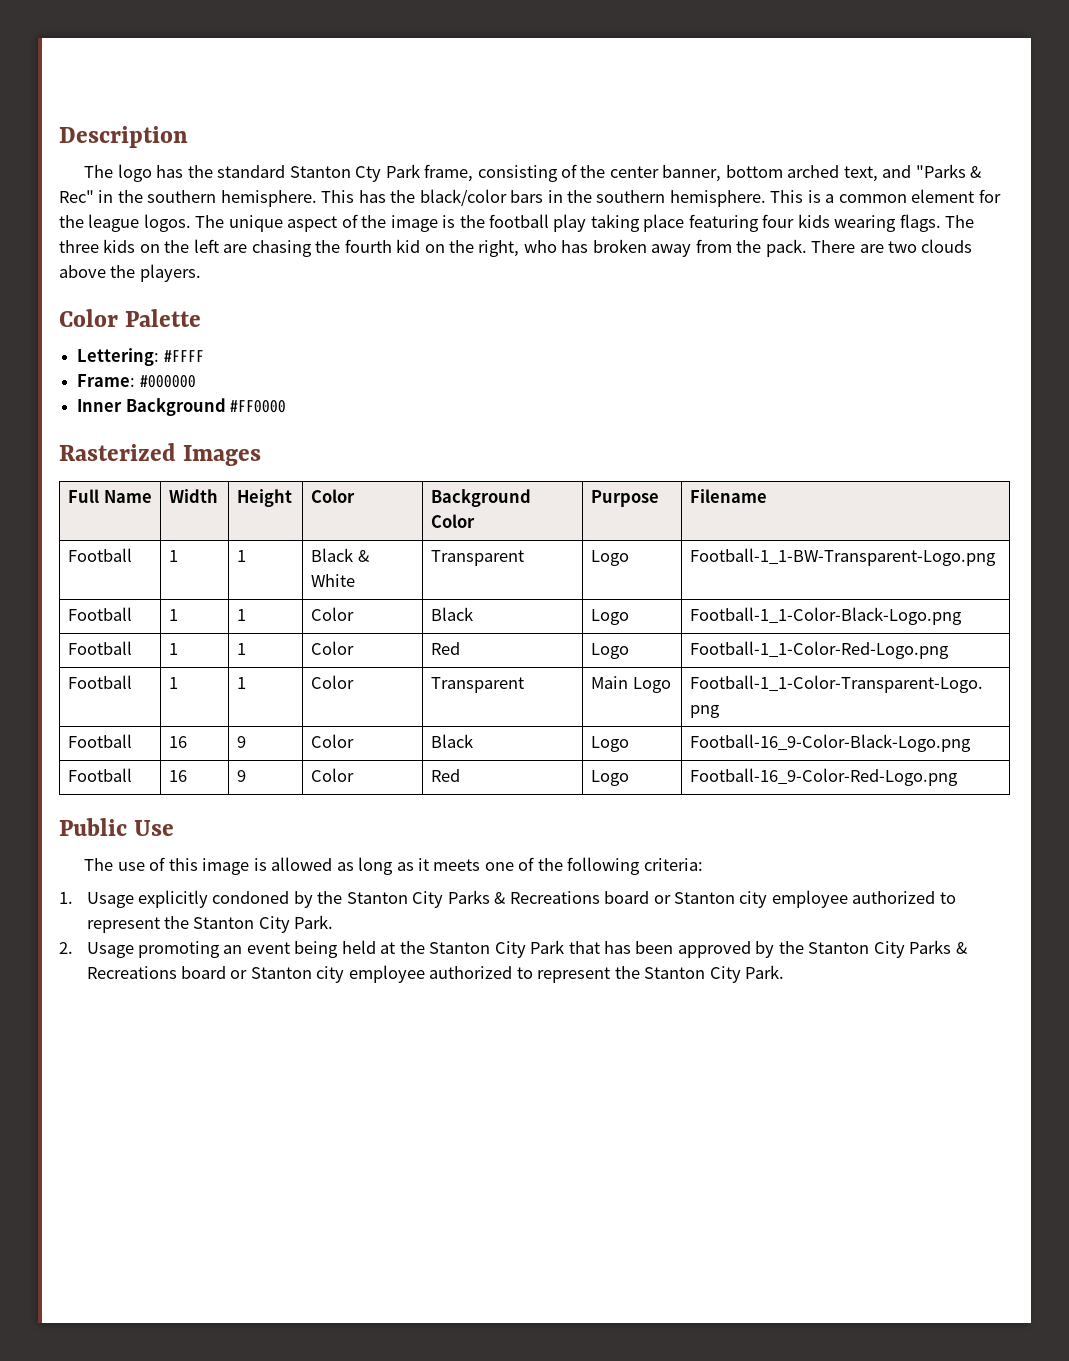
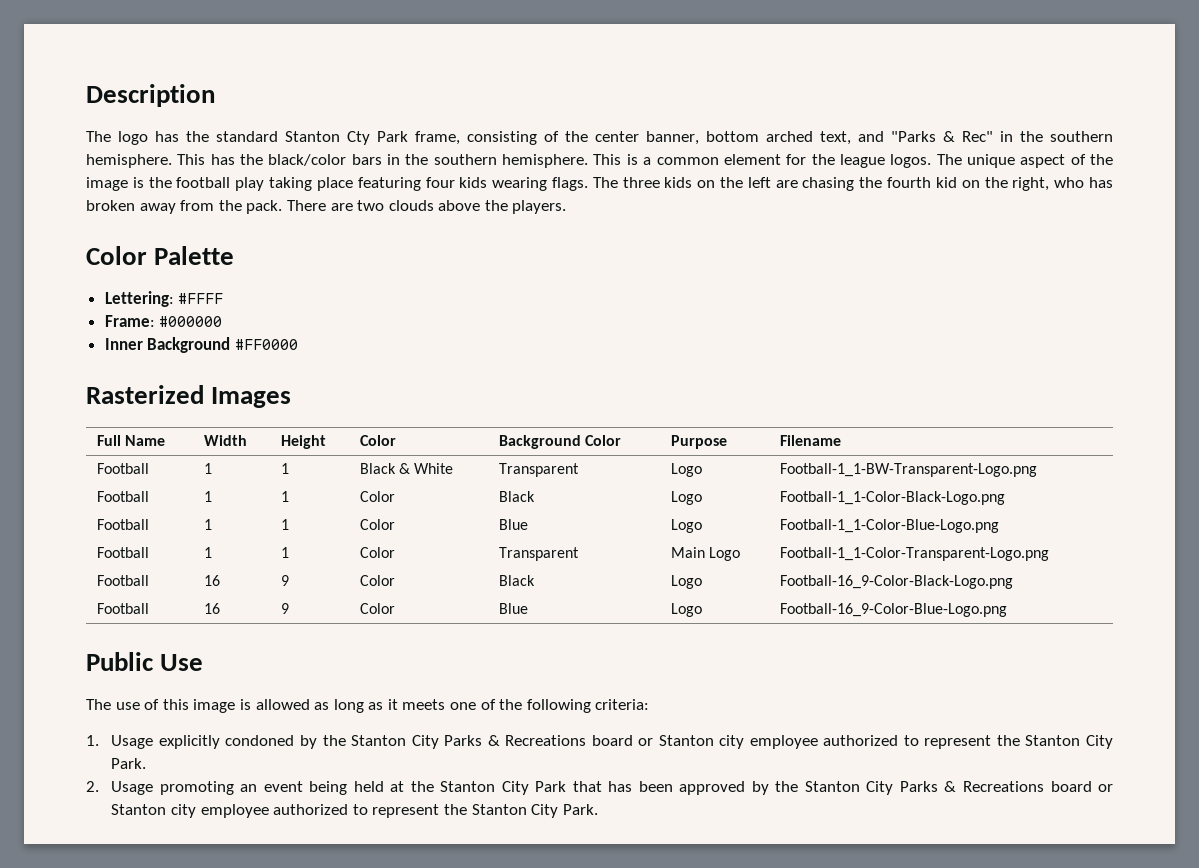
[431,642,461,655] [591,643,630,659] [690,641,950,659] Red | Logo | Football-1_1-Color-Red-Logo.png -> [498,519,528,530] [670,519,702,533] [779,519,999,533] Blue | Logo | Football-1_1-Color-Blue-Logo.png
[431,769,461,782] [591,770,630,786] [690,768,959,786] Red | Logo | Football-16_9-Color-Red-Logo.png -> [498,603,528,614] [670,603,702,617] [779,603,1007,617] Blue | Logo | Football-16_9-Color-Blue-Logo.png

